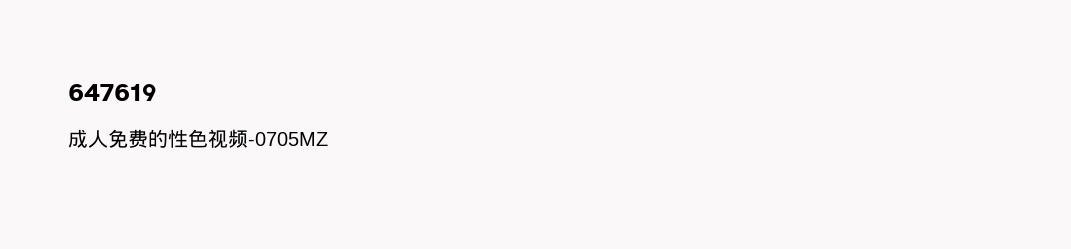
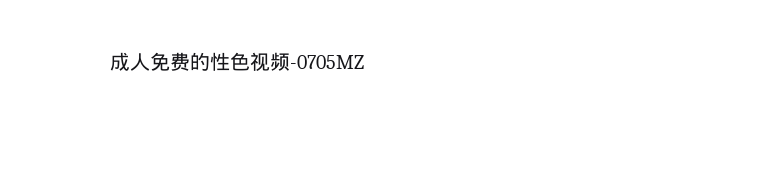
[68,84,157,101] 647619 // -> (110, 61) none

